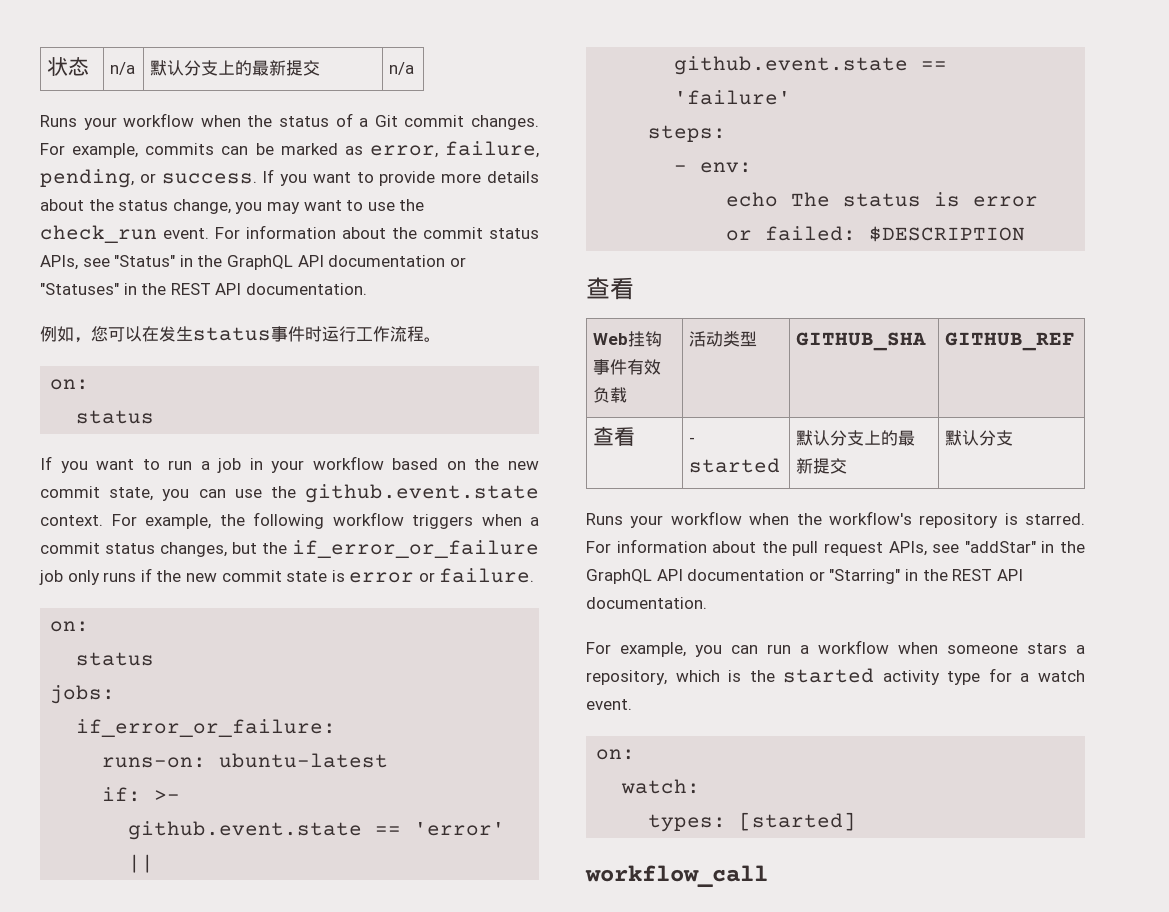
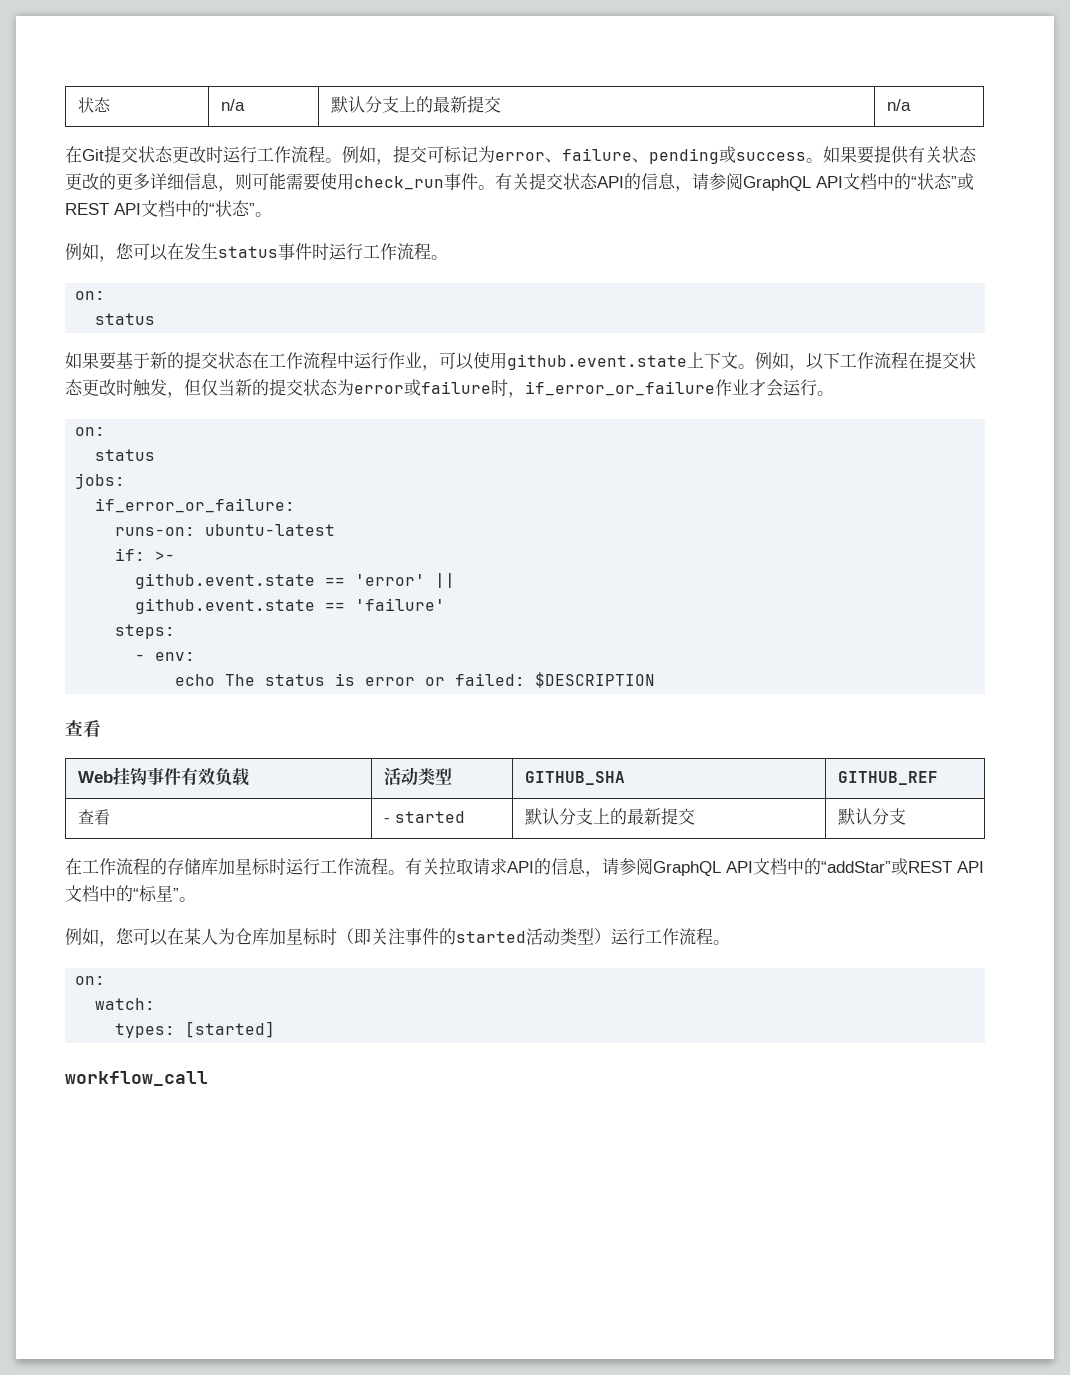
[40,113,540,130] [40,141,539,158] [40,169,539,188] [40,199,425,214] [40,225,539,243] [40,255,466,270] [40,283,367,295] Runs your workflow when the status of a Git commit changes. For example, commits can be marked as error, failure, pending, or success. If you want to provide more details about the status change, you may want to use the check_run event. For information about the commit status APIs, see "Status" in the GraphQL API documentation or "Statuses" in the REST API documentation. -> [65,146,977,165] [65,173,974,192] [65,200,272,217] 在Git提交状态更改时运行工作流程。例如，提交可标记为error、failure、pending或success。如果要提供有关状态更改的更多详细信息，则可能需要使用check_run事件。有关提交状态API的信息，请参阅GraphQL API文档中的“状态”或REST API文档中的“状态”。
[40,456,539,473] [40,484,539,503] [40,512,539,529] [40,540,539,558] [39,568,535,585] If you want to run a job in your workflow based on the new commit state, you can use the github.event.state context. For example, the following workflow triggers when a commit status changes, but the if_error_or_failure job only runs if the new commit state is error or failure. -> [65,352,976,371] [65,379,834,398] 如果要基于新的提交状态在工作流程中运行作业，可以使用github.event.state上下文。例如，以下工作流程在提交状态更改时触发，但仅当新的提交状态为error或failure时，if_error_or_failure作业才会运行。
[586,511,1085,528] [586,539,1085,556] [586,569,1023,584] [586,597,707,609] [586,640,1085,657] [586,668,1085,685] [586,699,632,710] Runs your workflow when the workflow's repository is starred. For information about the pull request APIs, see "addStar" in the GraphQL API documentation or "Starring" in the REST API documentation. // For example, you can run a workflow when someone stars a repository, which is the started activity type for a watch event. -> [65,858,984,877] [65,885,196,902] [65,928,730,947] 在工作流程的存储库加星标时运行工作流程。有关拉取请求API的信息，请参阅GraphQL API文档中的“addStar”或REST API文档中的“标星”。 // 例如，您可以在某人为仓库加星标时（即关注事件的started活动类型）运行工作流程。

